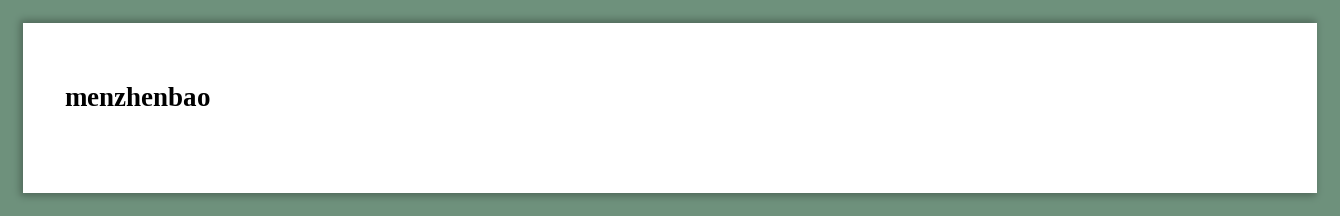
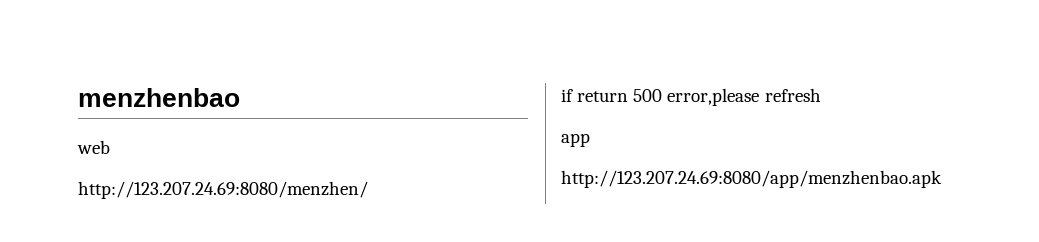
(211, 96) none -> [77,140,110,154] [78,181,368,199] [561,88,821,106] [561,133,590,147] [561,170,942,188] // web // http://123.207.24.69:8080/menzhen/ // if return 500 error,please refresh // app // http://123.207.24.69:8080/app/menzhenbao.apk

